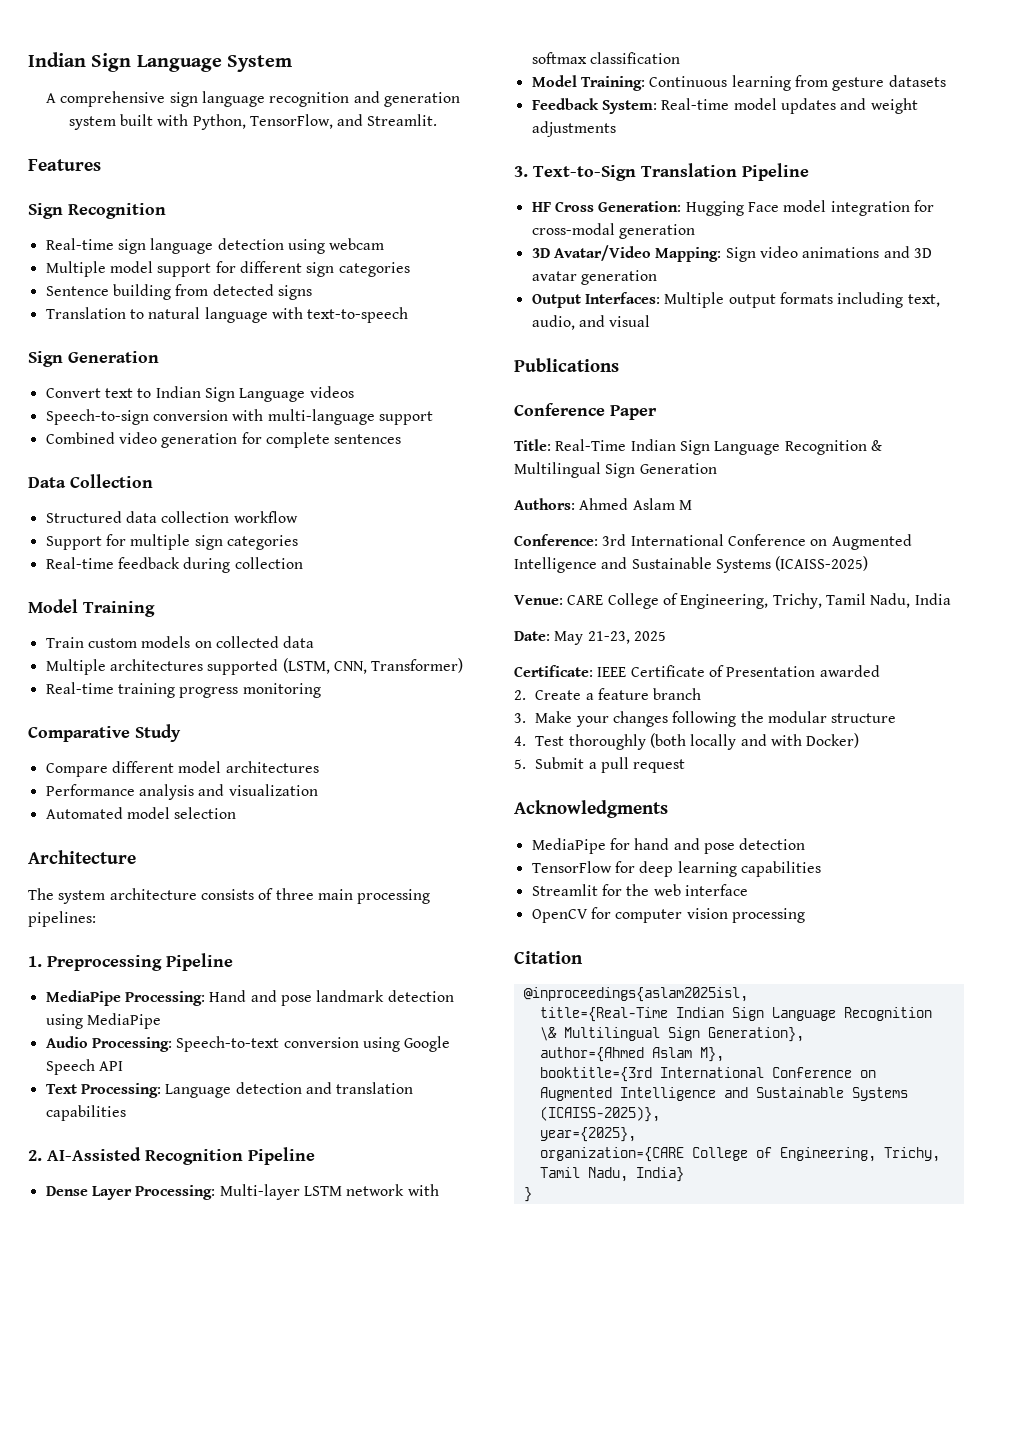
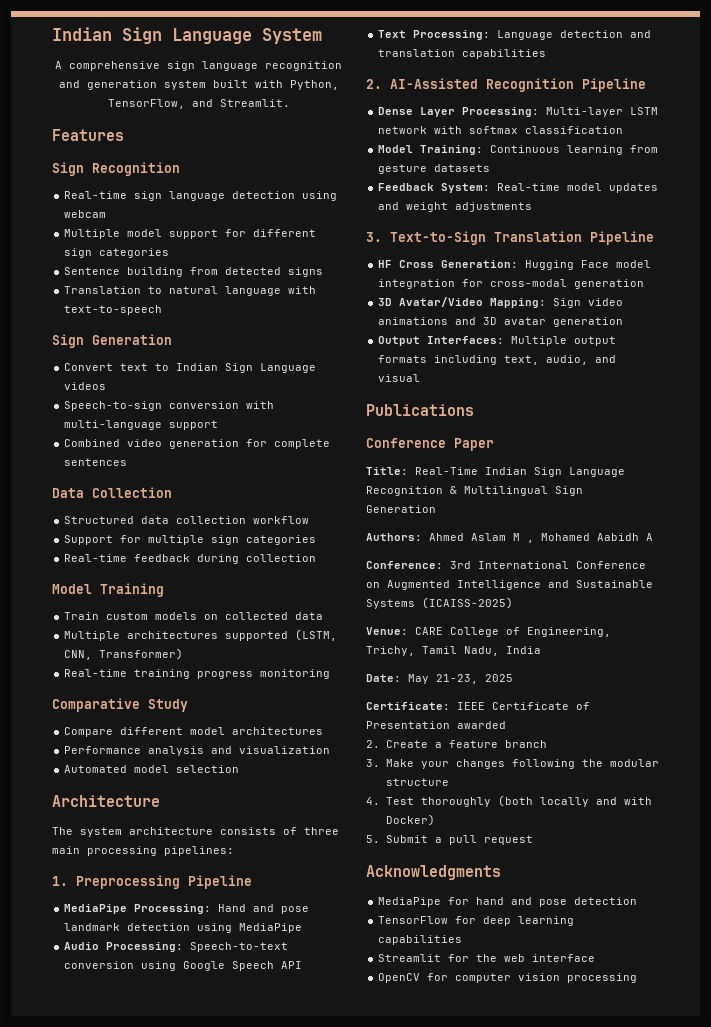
(692, 505) none -> [527,533,653,543] , Mohamed Aabidh A
[514,951,583,964] [523,987,748,1002] [539,1007,932,1022] [539,1027,804,1042] [539,1047,724,1062] [539,1067,876,1082] [539,1087,908,1101] [539,1106,660,1122] [539,1127,636,1142] [539,1147,940,1162] [539,1167,684,1182] [523,1187,532,1202] // Citation // @inproceedings{aslam2025isl, // title={Real-Time Indian Sign Language Recognition \& Multilingual Sign Generation}, // author={Ahmed Aslam M}, // booktitle={3rd International Conference on Augmented Intelligence and Sustainable Systems (ICAISS-2025)}, // year={2025}, // organization={CARE College of Engineering, Trichy, Tamil Nadu, India} // } -> (638, 978) none

